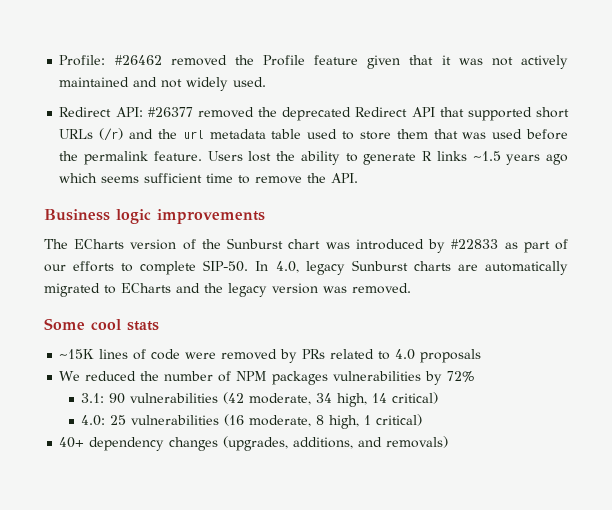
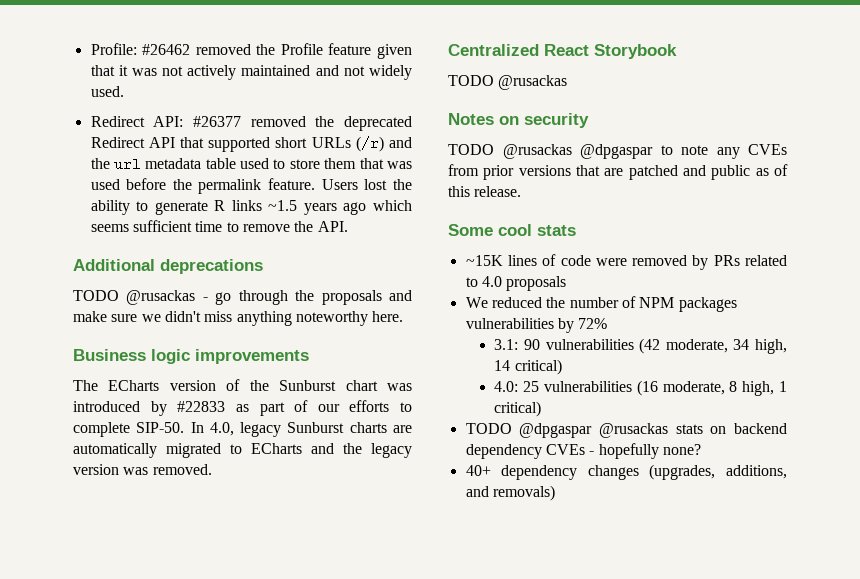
(359, 178) none -> [73,259,263,274] [73,290,412,305] [73,311,404,326] // Additional deprecations // TODO @rusackas - go through the proposals and make sure we didn't miss anything noteworthy here.
(411, 288) none -> [448,44,677,59] [448,75,568,90] [448,113,589,128] [448,144,787,159] [448,164,788,180] [448,186,522,197] // Centralized React Storybook // TODO @rusackas // Notes on security // TODO @rusackas @dpgaspar to note any CVEs from prior versions that are patched and public as of this release.
(423, 420) none -> [465,423,787,438] [465,443,701,459] // TODO @dpgaspar @rusackas stats on backend dependency CVEs - hopefully none?

